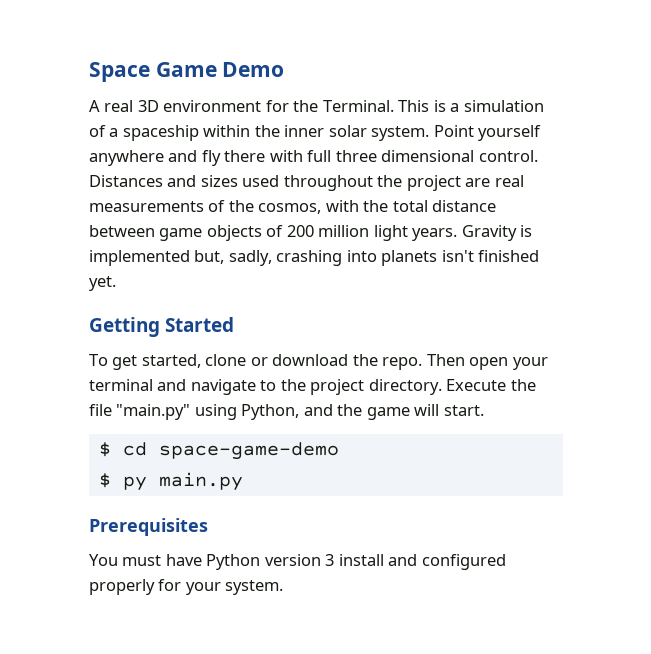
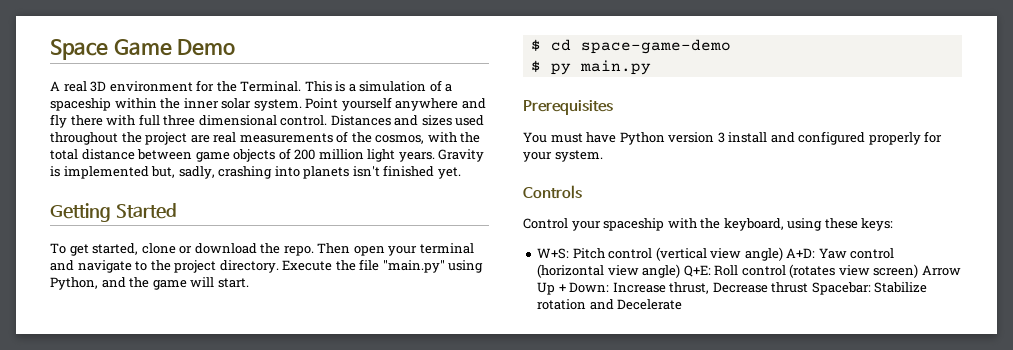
(284, 587) none -> [523,185,582,199] [523,218,894,231] [537,247,895,261] [537,264,961,278] [537,282,928,295] [537,299,683,310] // Controls // Control your spaceship with the keyboard, using these keys: // W+S: Pitch control (vertical view angle) A+D: Yaw control (horizontal view angle) Q+E: Roll control (rotates view screen) Arrow Up + Down: Increase thrust, Decrease thrust Spacebar: Stabilize rotation and Decelerate

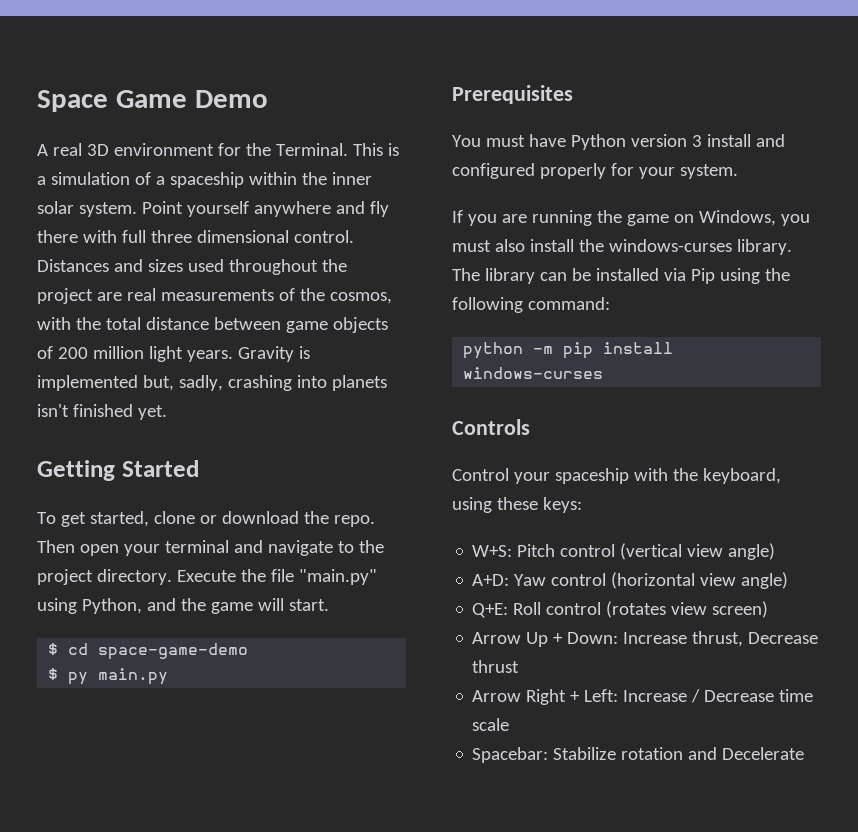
(603, 156) none -> [452,210,810,226] [452,239,792,255] [452,268,790,284] [452,297,610,313] [463,342,674,359] [463,367,604,379] // If you are running the game on Windows, you must also install the windows-curses library. The library can be installed via Pip using the following command: // python -m pip install windows-curses
(783, 254) none -> (776, 551) //
(681, 271) none -> (789, 580) //
(919, 271) none -> (769, 609) //
(809, 287) none -> [472,689,814,705] [472,718,510,731] // Arrow Right + Left: Increase / Decrease time scale //

